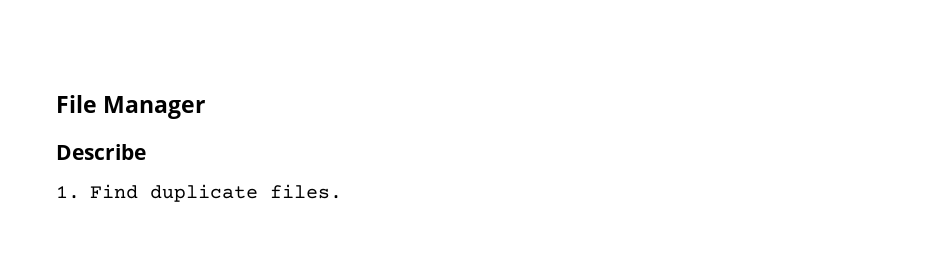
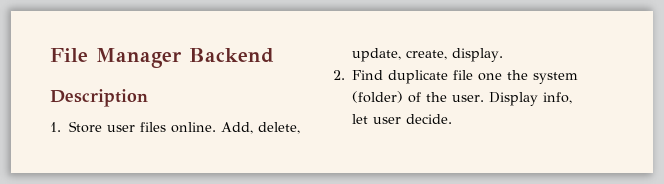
[56,144,146,160] // Describe -> [189,48,274,63] [50,89,148,107] Backend // Description
[90,184,342,202] Find duplicate files. -> [68,121,300,134] [351,48,503,62] [333,70,579,84] [352,91,573,106] [352,114,453,124] Store user files online. Add, delete, update, create, display. // 2. Find duplicate file one the system (folder) of the user. Display info, let user decide.

